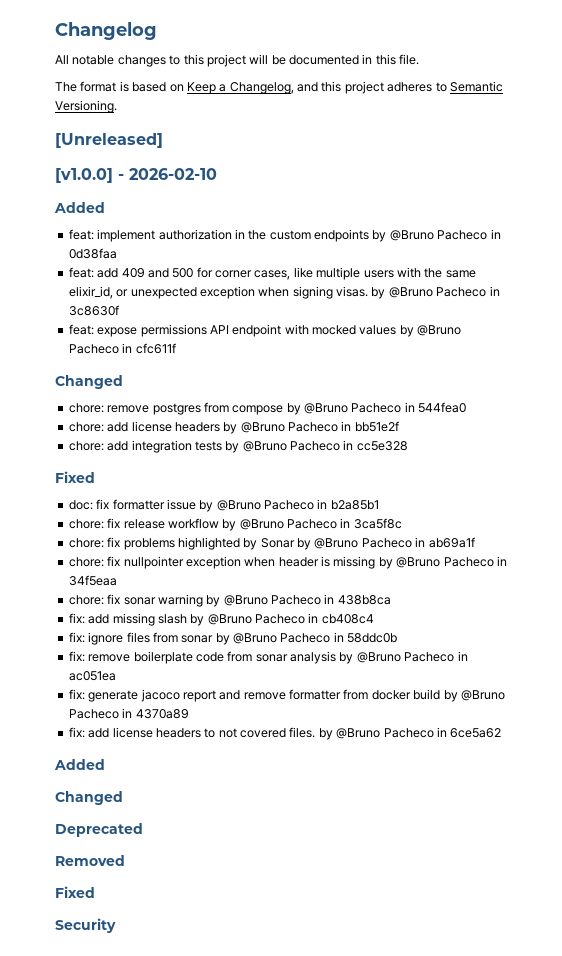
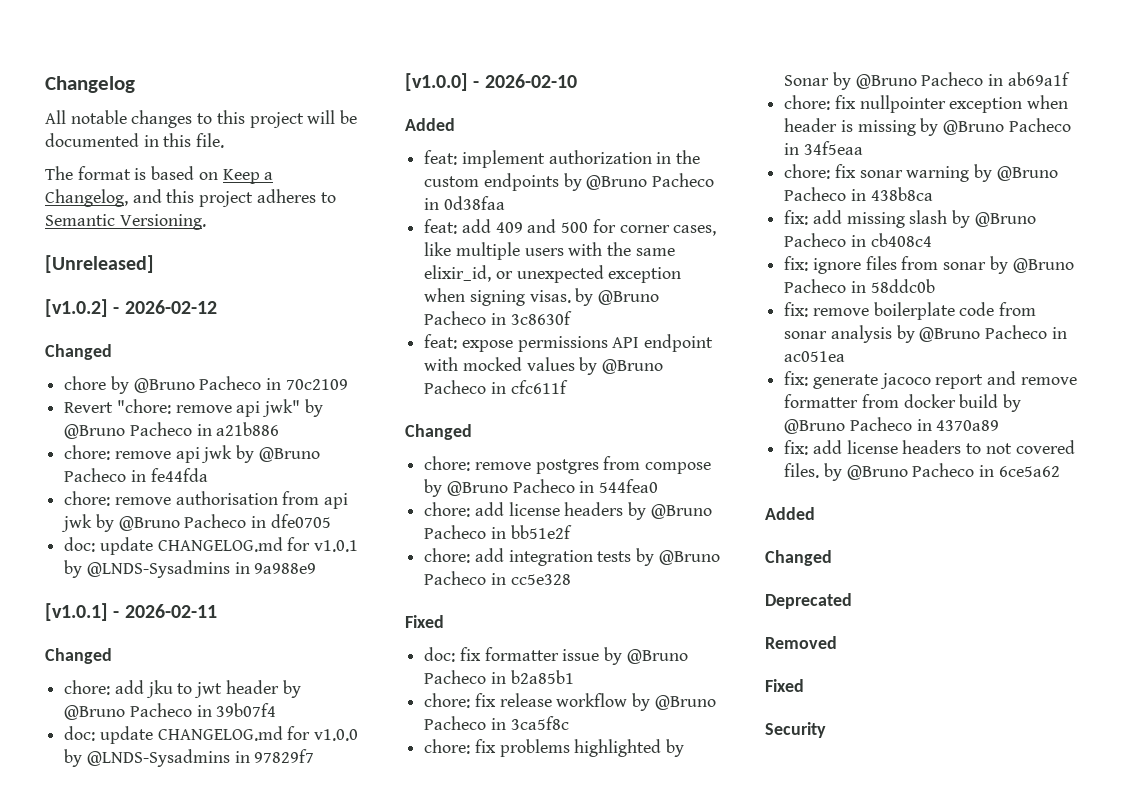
(163, 140) none -> [45,299,217,317] [45,344,112,360] [64,376,348,394] [64,399,323,417] [64,422,280,439] [64,445,320,463] [64,468,208,482] [64,491,349,509] [61,514,331,532] [64,537,359,555] [64,560,317,578] [45,603,217,621] [45,648,112,664] [64,680,301,698] [64,703,277,720] [64,726,359,744] [64,749,315,767] // [v1.0.2] - 2026-02-12 // Changed // chore by @Bruno Pacheco in 70c2109 // Revert "chore: remove api jwk" by @Bruno Pacheco in a21b886 // chore: remove api jwk by @Bruno Pacheco in fe44fda // chore: remove authorisation from api jwk by @Bruno Pacheco in dfe0705 // doc: update CHANGELOG.md for v1.0.1 by @LNDS-Sysadmins in 9a988e9 // [v1.0.1] - 2026-02-11 // Changed // chore: add jku to jwt header by @Bruno Pacheco in 39b07f4 // doc: update CHANGELOG.md for v1.0.0 by @LNDS-Sysadmins in 97829f7

